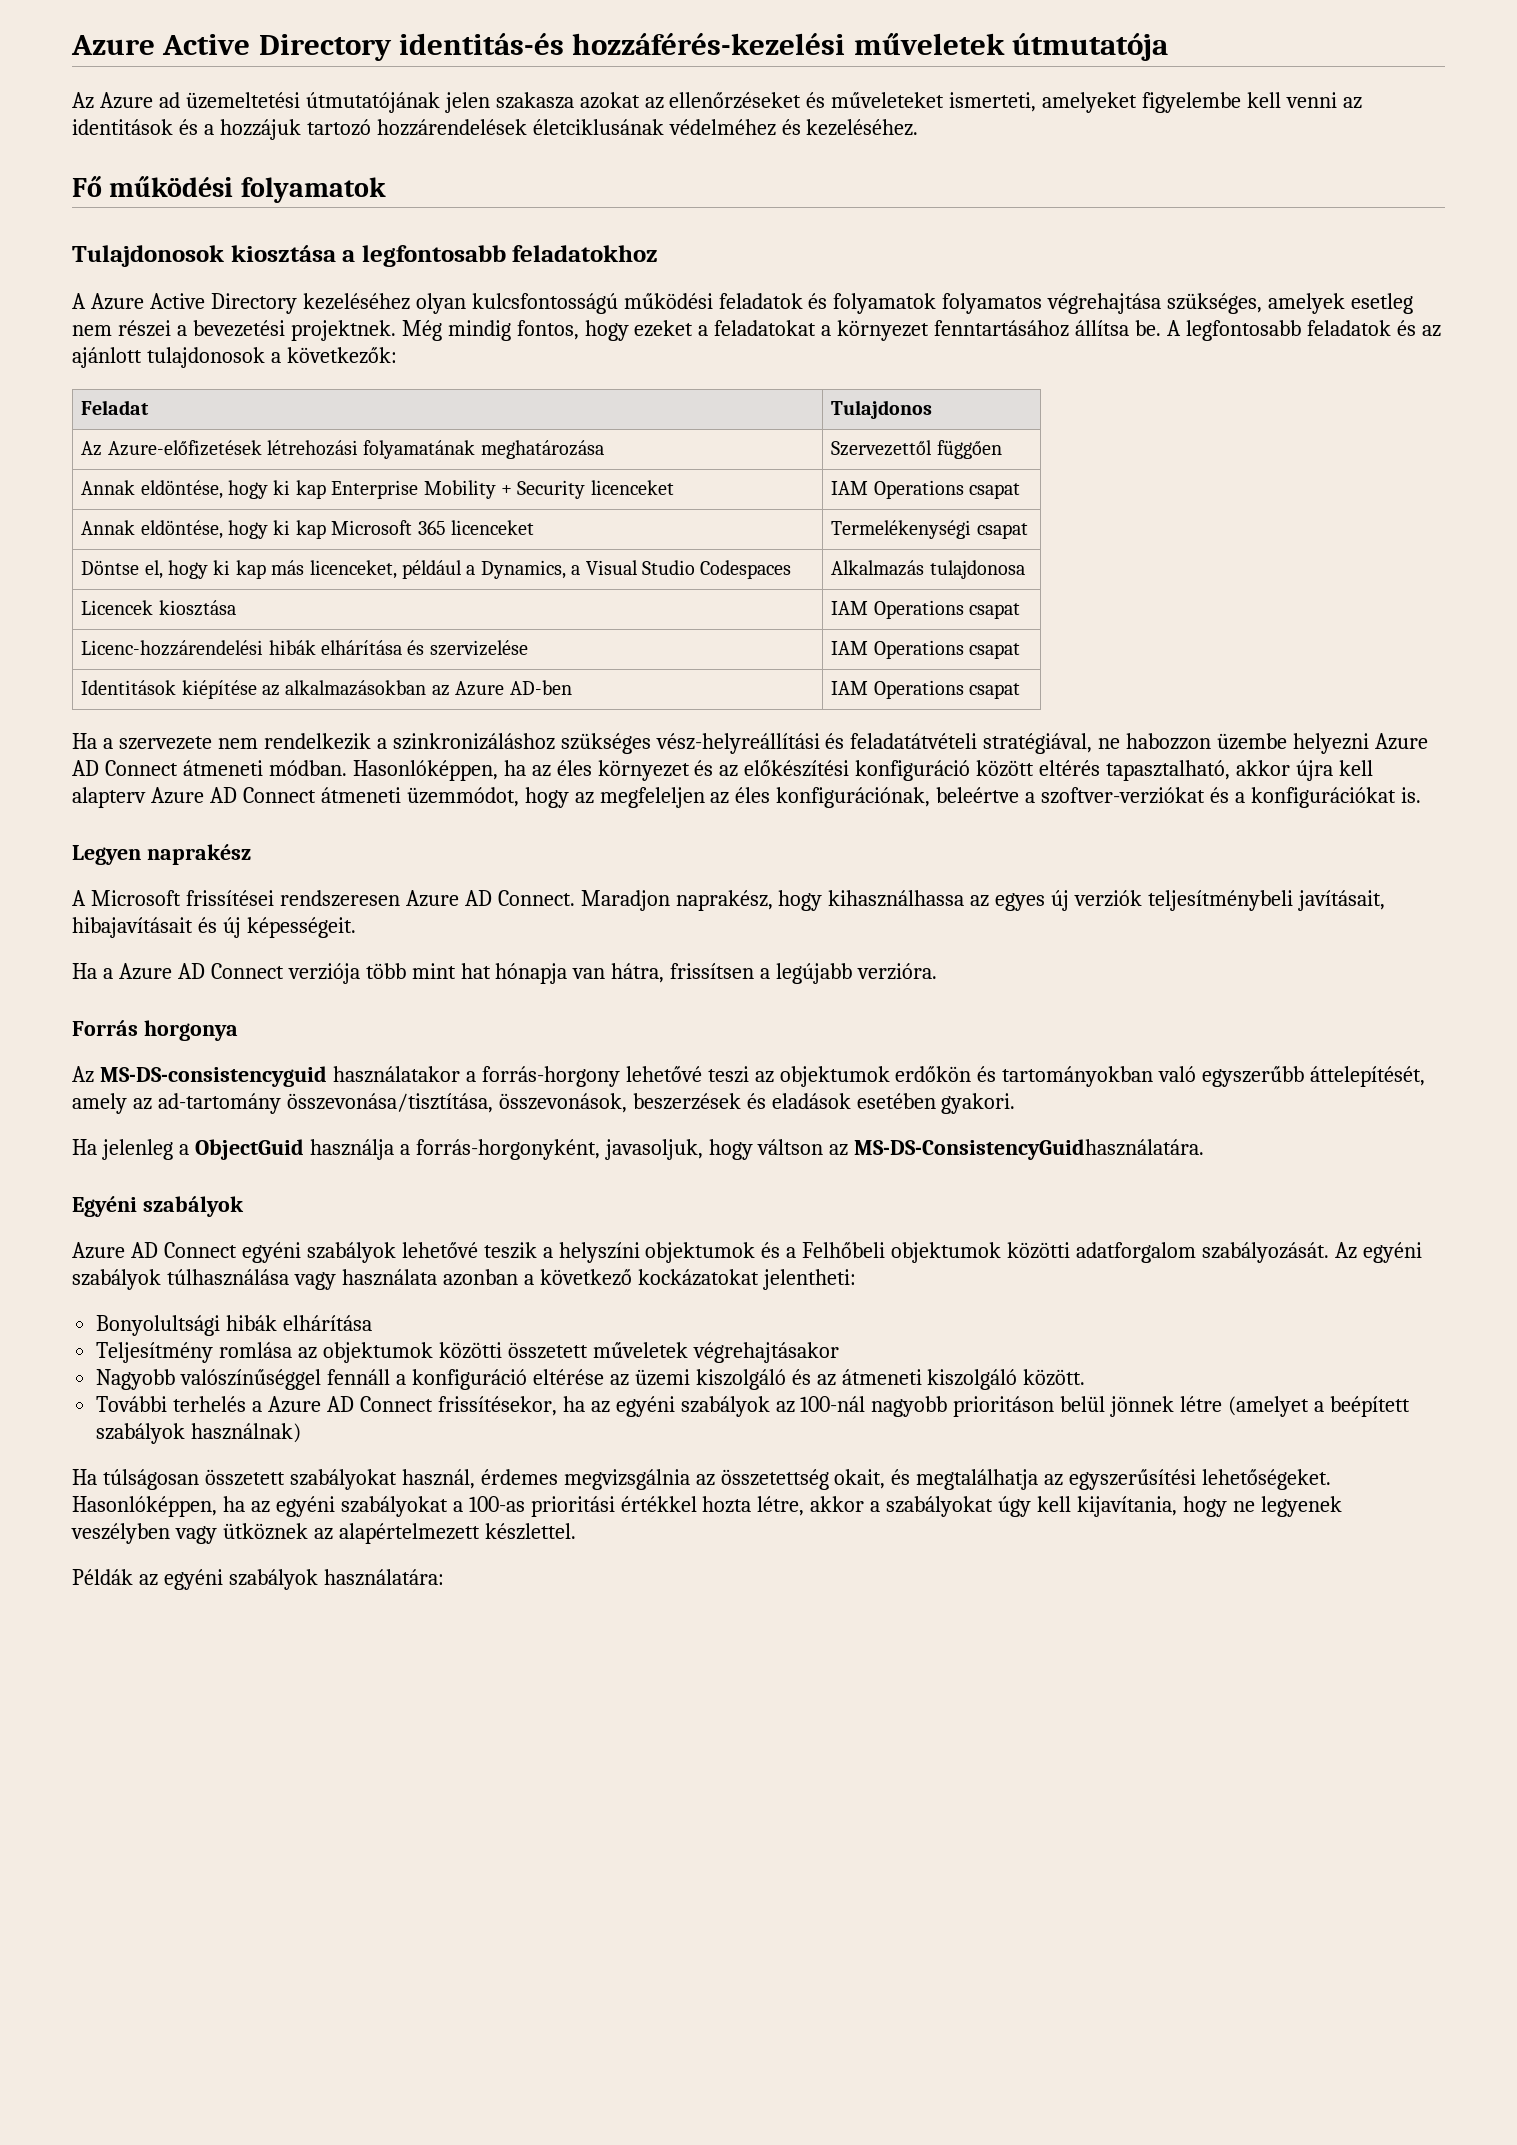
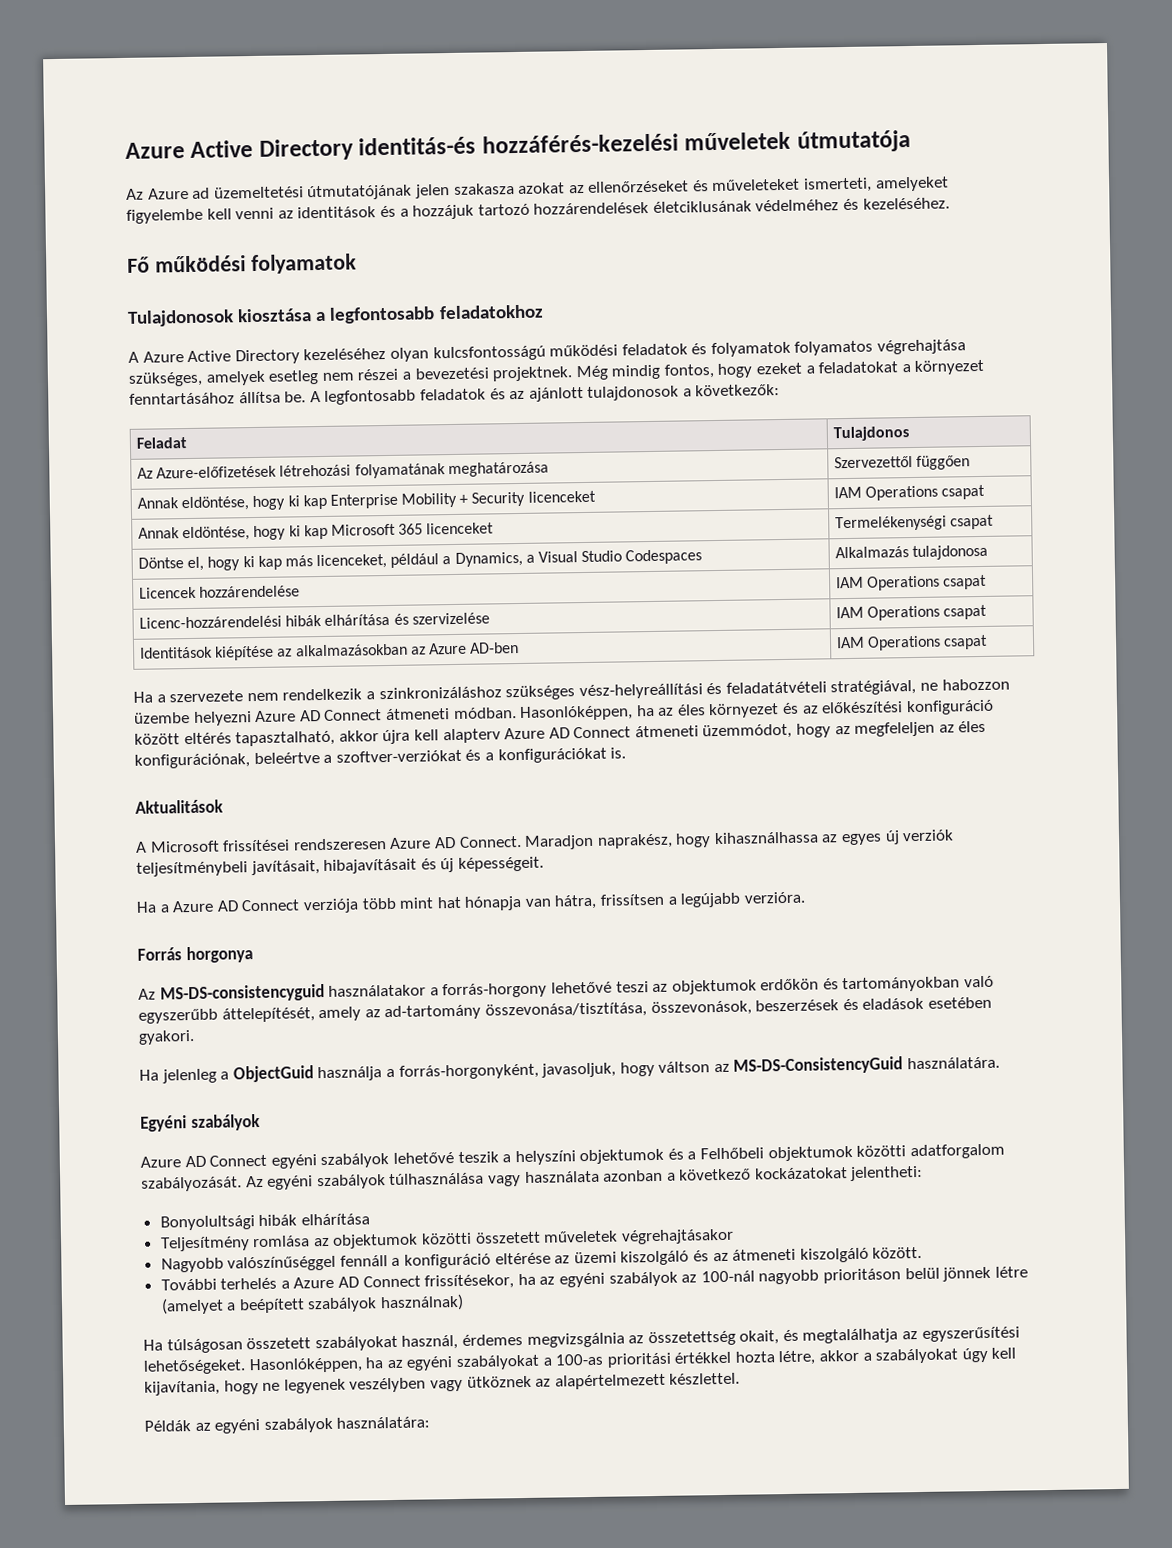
[158,600,236,616] kiosztása -> [199,585,301,598] hozzárendelése
[72,844,251,865] Legyen naprakész -> [135,799,224,814] Aktualitások
[854,1139,1205,1160] MS-DS-ConsistencyGuidhasználatára. -> [733,1056,1001,1075] MS-DS-ConsistencyGuid használatára.

